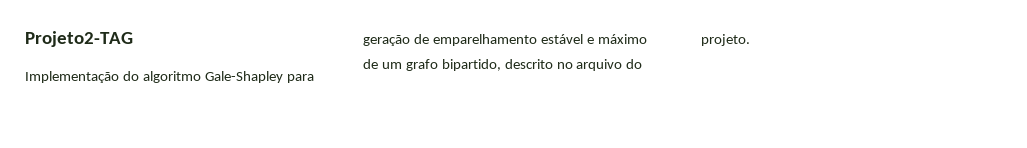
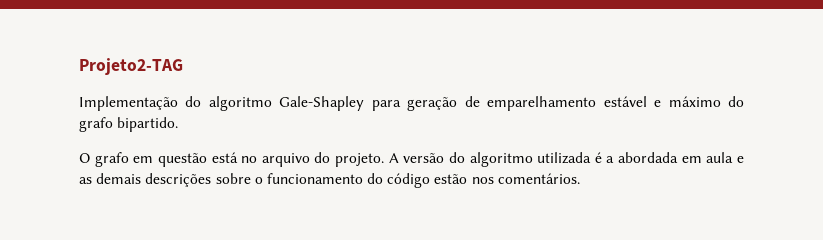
[363,59,643,71] [701,34,750,46] de um grafo bipartido, descrito no arquivo do projeto. -> [728,96,745,107] [79,117,179,132] [79,152,745,167] [79,173,580,188] do grafo bipartido. // O grafo em questão está no arquivo do projeto. A versão do algoritmo utilizada é a abordada em aula e as demais descrições sobre o funcionamento do código estão nos comentários.

